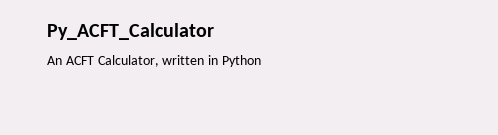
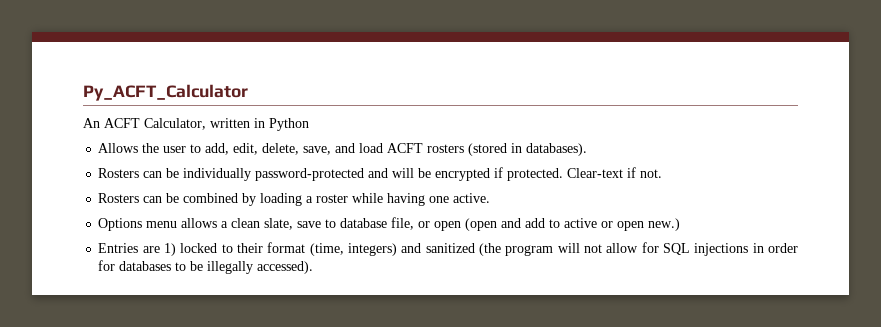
(261, 61) none -> [98,143,588,156] [98,167,663,181] [98,193,491,206] [98,217,681,231] [98,242,799,256] [98,260,314,274] // Allows the user to add, edit, delete, save, and load ACFT rosters (stored in databases). // Rosters can be individually password-protected and will be encrypted if protected. Clear-text if not. // Rosters can be combined by loading a roster while having one active. // Options menu allows a clean slate, save to database file, or open (open and add to active or open new.) // Entries are 1) locked to their format (time, integers) and sanitized (the program will not allow for SQL injections in order for databases to be illegally accessed).

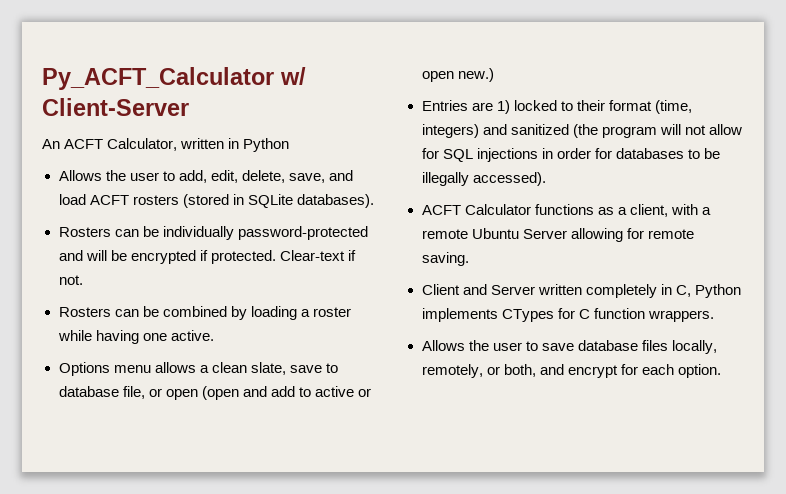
(248, 92) none -> [280,67,306,85] [42,98,189,116] w/ Client-Server
(523, 148) none -> [247,194,293,208] SQLite
(314, 267) none -> [421,204,711,217] [421,228,694,242] [421,252,469,266] [421,284,741,298] [421,308,714,322] [421,340,717,354] [421,364,721,378] // ACFT Calculator functions as a client, with a remote Ubuntu Server allowing for remote saving. // Client and Server written completely in C, Python implements CTypes for C function wrappers. // Allows the user to save database files locally, remotely, or both, and encrypt for each option.

